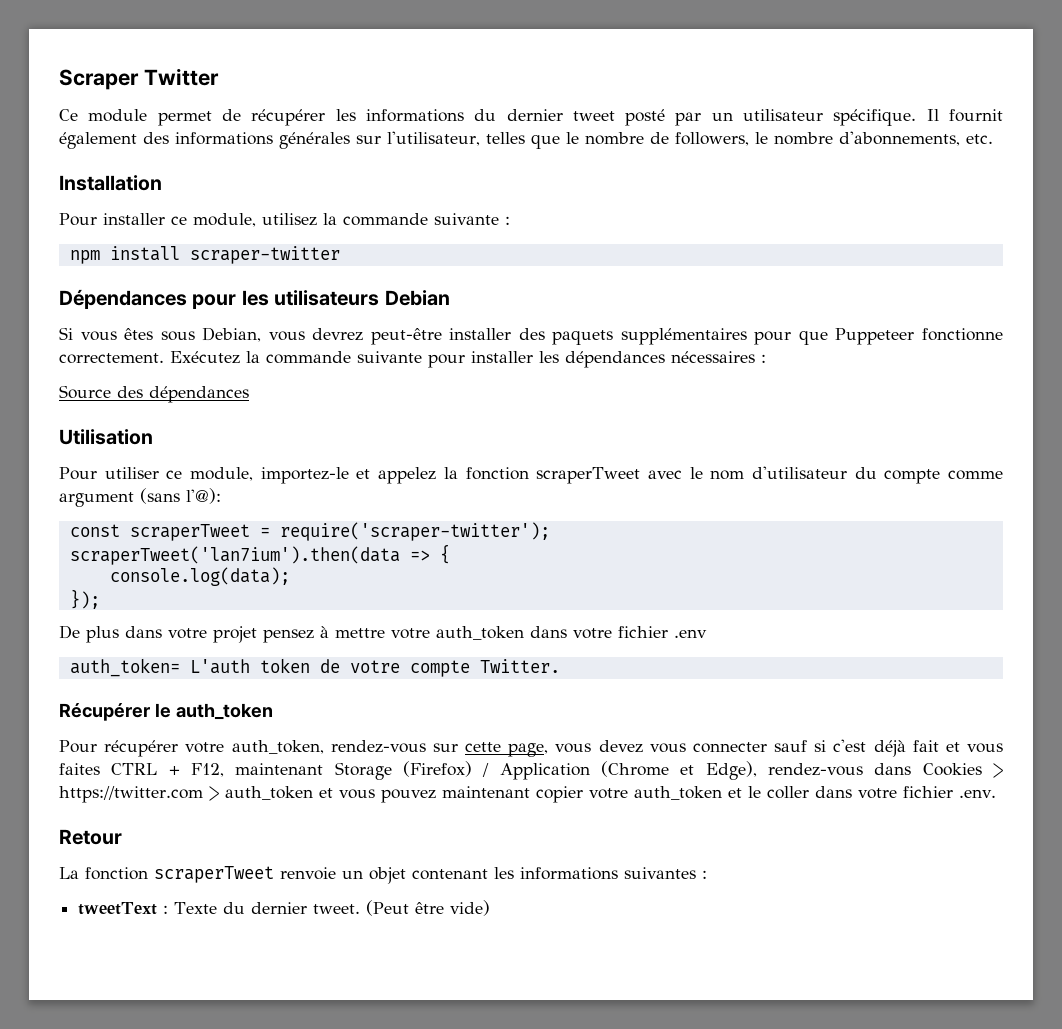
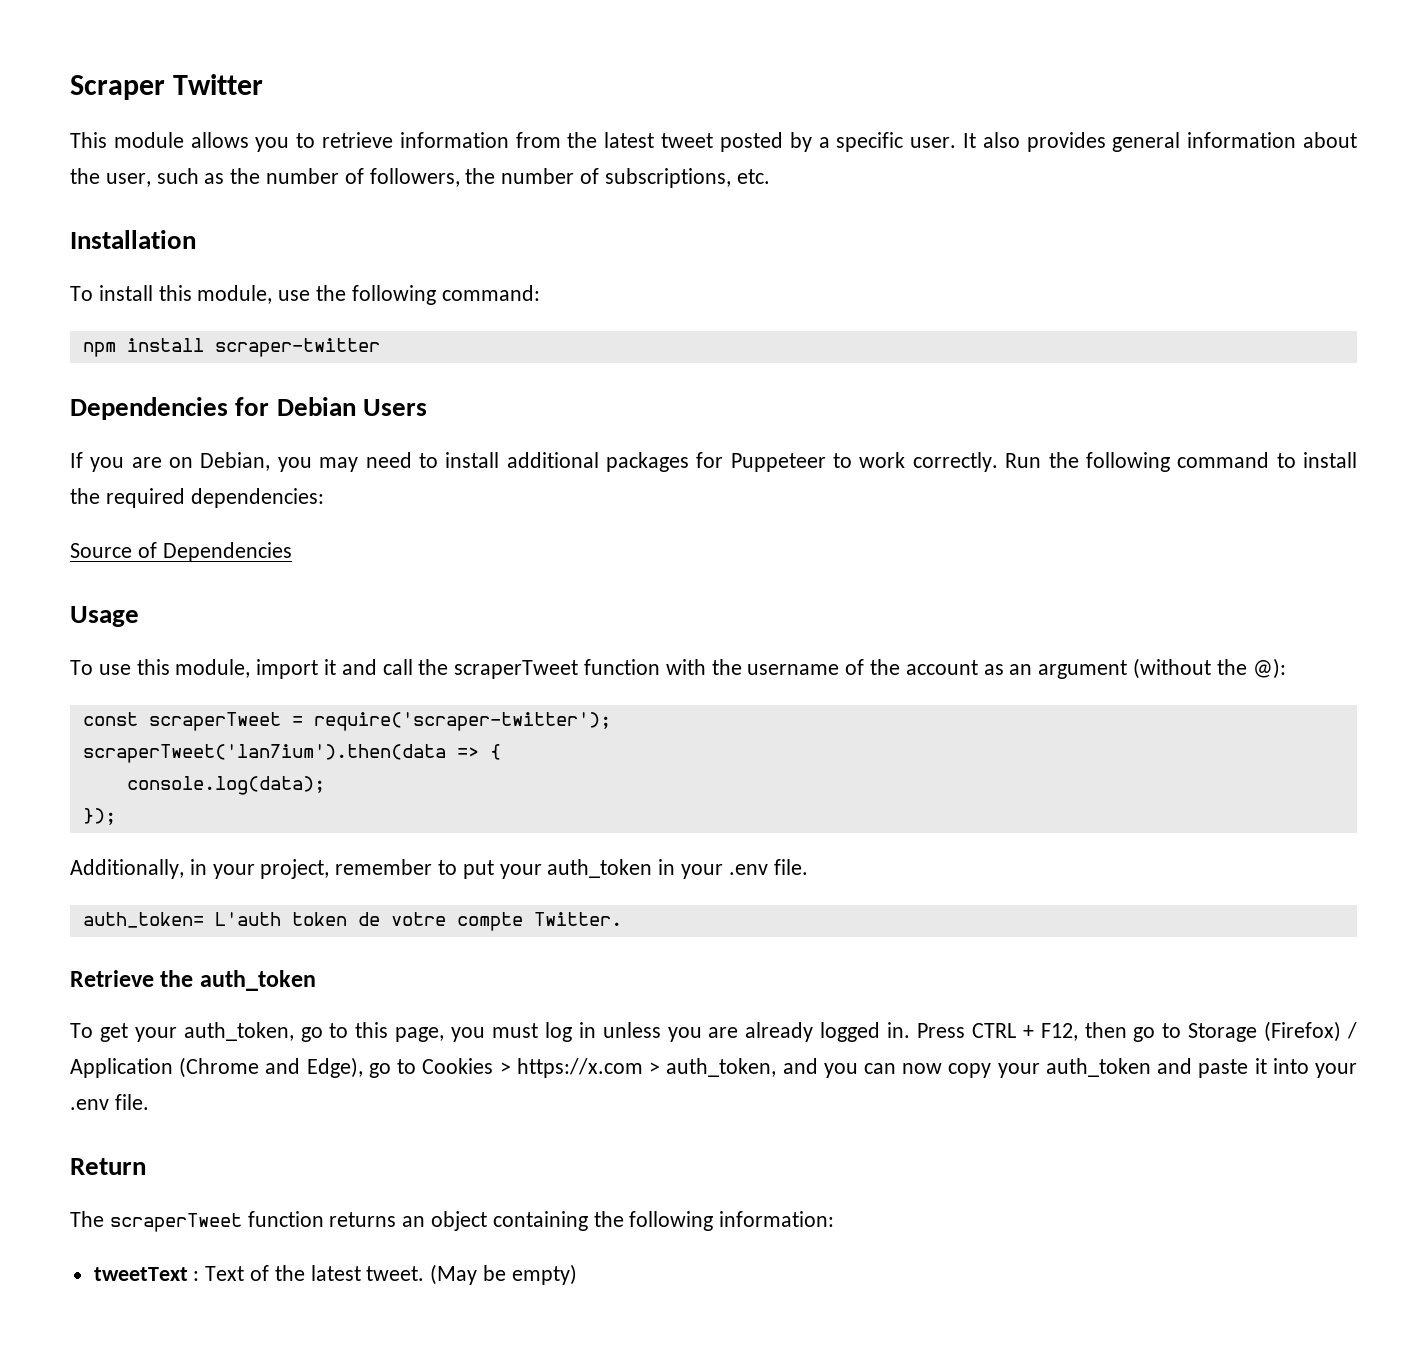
[59,109,1003,126] [59,131,993,149] [59,175,162,191] [59,213,510,227] [69,246,340,264] [59,289,450,309] [59,327,1003,345] [59,351,766,368] [59,385,249,403] [59,429,153,445] [59,466,1003,484] [59,488,221,507] Ce module permet de récupérer les informations du dernier tweet posté par un utilisateur spécifique. Il fournit également des informations générales sur l'utilisateur, telles que le nombre de followers, le nombre d'abonnements, etc. // Installation // Pour installer ce module, utilisez la commande suivante : // npm install scraper-twitter // Dépendances pour les utilisateurs Debian // Si vous êtes sous Debian, vous devrez peut-être installer des paquets supplémentaires pour que Puppeteer fonctionne correctement. Exécutez la commande suivante pour installer les dépendances nécessaires : // Source des dépendances // Utilisation // Pour utiliser ce module, importez-le et appelez la fonction scraperTweet avec le nom d'utilisateur du compte comme argument (sans l'@): -> [70,132,1358,152] [70,168,770,188] [70,230,196,249] [70,285,540,305] [82,338,380,357] [70,397,427,420] [70,452,1357,472] [70,488,324,508] [70,542,292,562] [70,606,139,627] [70,658,1286,679] This module allows you to retrieve information from the latest tweet posted by a specific user. It also provides general information about the user, such as the number of followers, the number of subscriptions, etc. // Installation // To install this module, use the following command: // npm install scraper-twitter // Dependencies for Debian Users // If you are on Debian, you may need to install additional packages for Puppeteer to work correctly. Run the following command to install the required dependencies: // Source of Dependencies // Usage // To use this module, import it and call the scraperTweet function with the username of the account as an argument (without the @):
[59,625,707,643] De plus dans votre projet pensez à mettre votre auth_token dans votre fichier .env -> [70,859,808,879] Additionally, in your project, remember to put your auth_token in your .env file.
[59,703,171,721] Récupérer le -> [70,970,194,987] Retrieve the
[59,739,1003,757] [59,763,324,777] Pour récupérer votre auth_token, rendez-vous sur cette page, vous devez vous connecter sauf si c'est déjà fait et vous faites CTRL + F12, maintenant -> [70,1022,1182,1042] To get your auth_token, go to this page, you must log in unless you are already logged in. Press CTRL + F12, then go to
[680,761,1004,780] [59,786,996,803] [59,829,122,845] [59,866,707,884] [78,900,491,916] et Edge), rendez-vous dans Cookies > https://twitter.com > auth_token et vous pouvez maintenant copier votre auth_token et le coller dans votre fichier .env. // Retour // La fonction scraperTweet renvoie un objet contenant les informations suivantes : // tweetText : Texte du dernier tweet. (Peut être vide) -> [265,1057,1358,1078] [70,1094,149,1110] [70,1158,146,1175] [70,1211,835,1232] [93,1264,577,1285] and Edge), go to Cookies > https://x.com > auth_token, and you can now copy your auth_token and paste it into your .env file. // Return // The scraperTweet function returns an object containing the following information: // tweetText : Text of the latest tweet. (May be empty)

